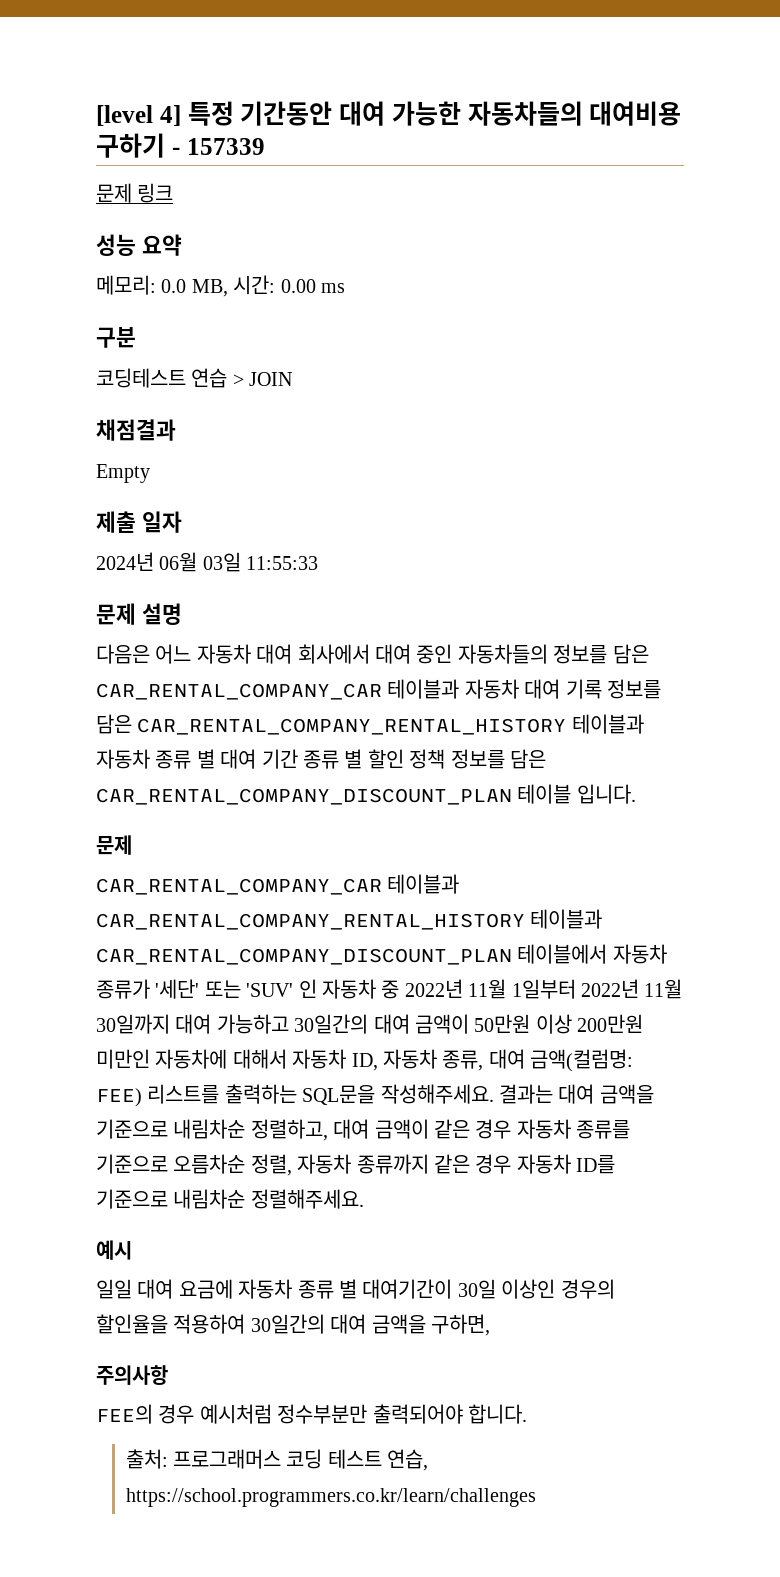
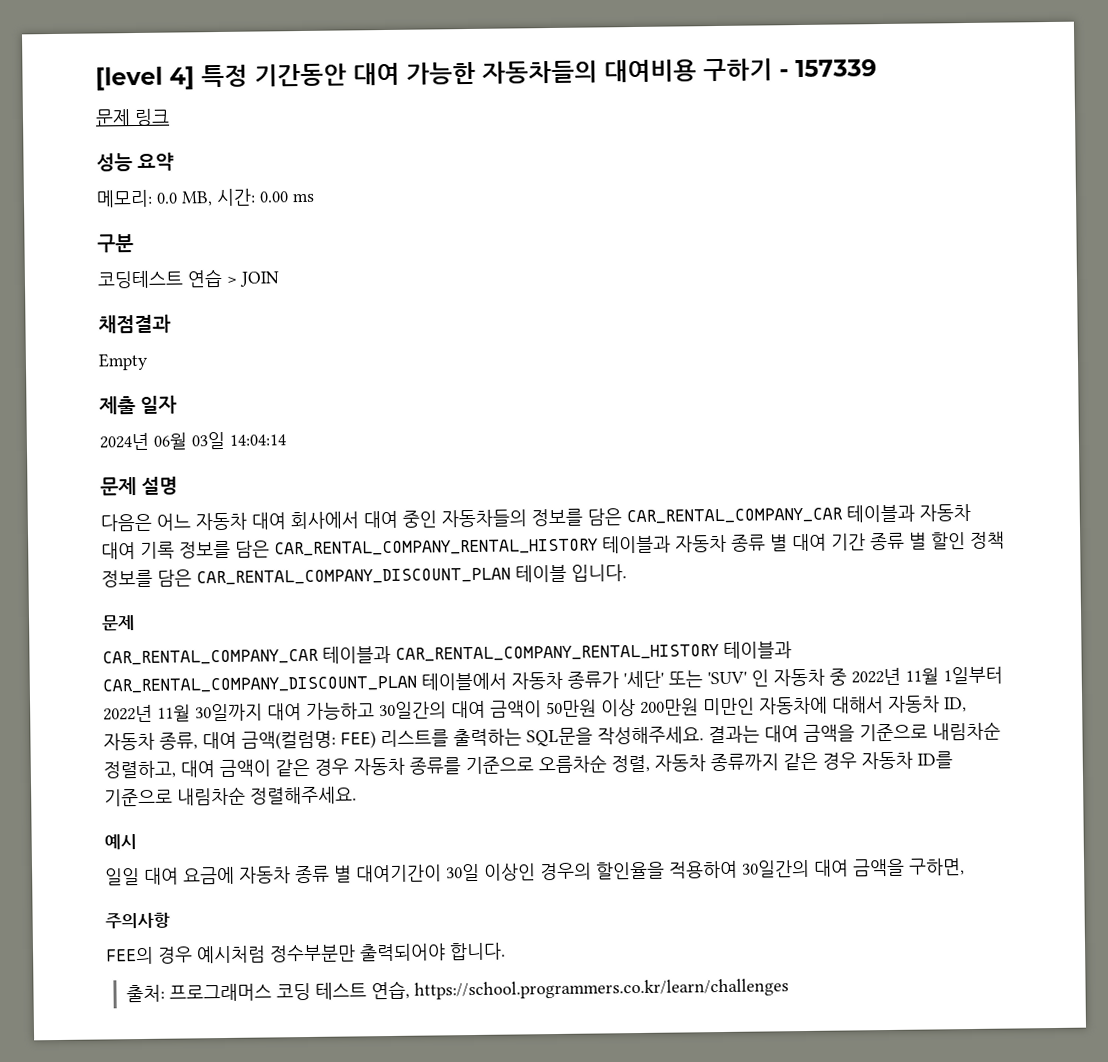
[246,556,319,570] 11:55:33 -> [229,434,286,446] 14:04:14

